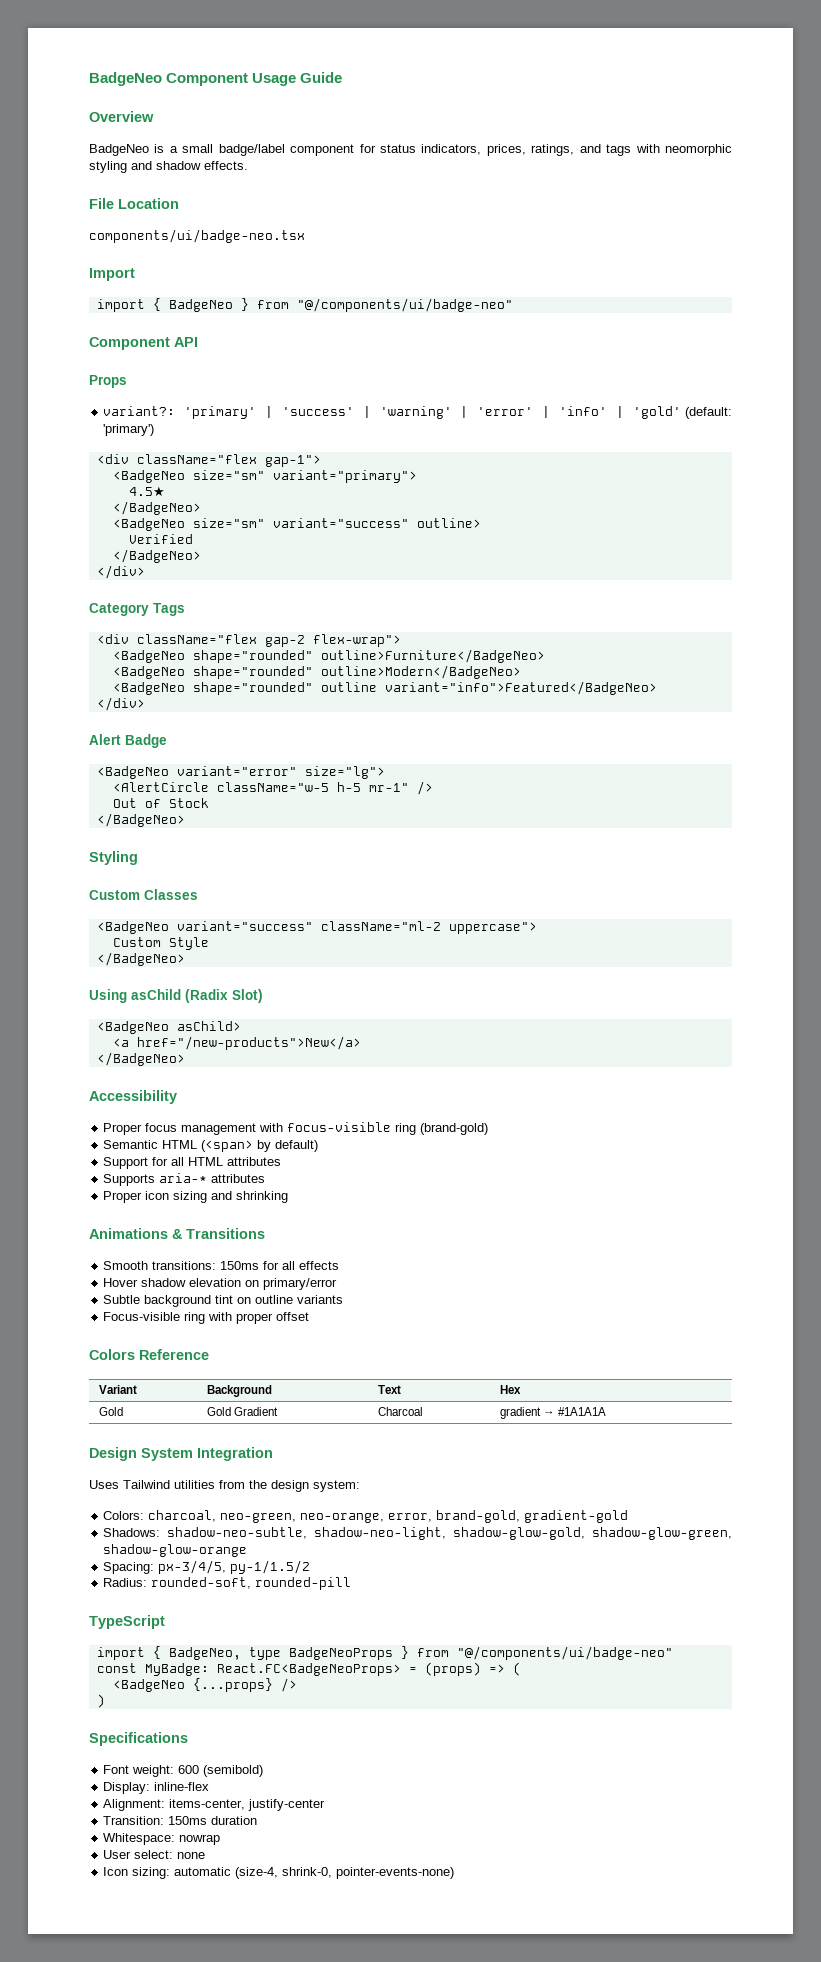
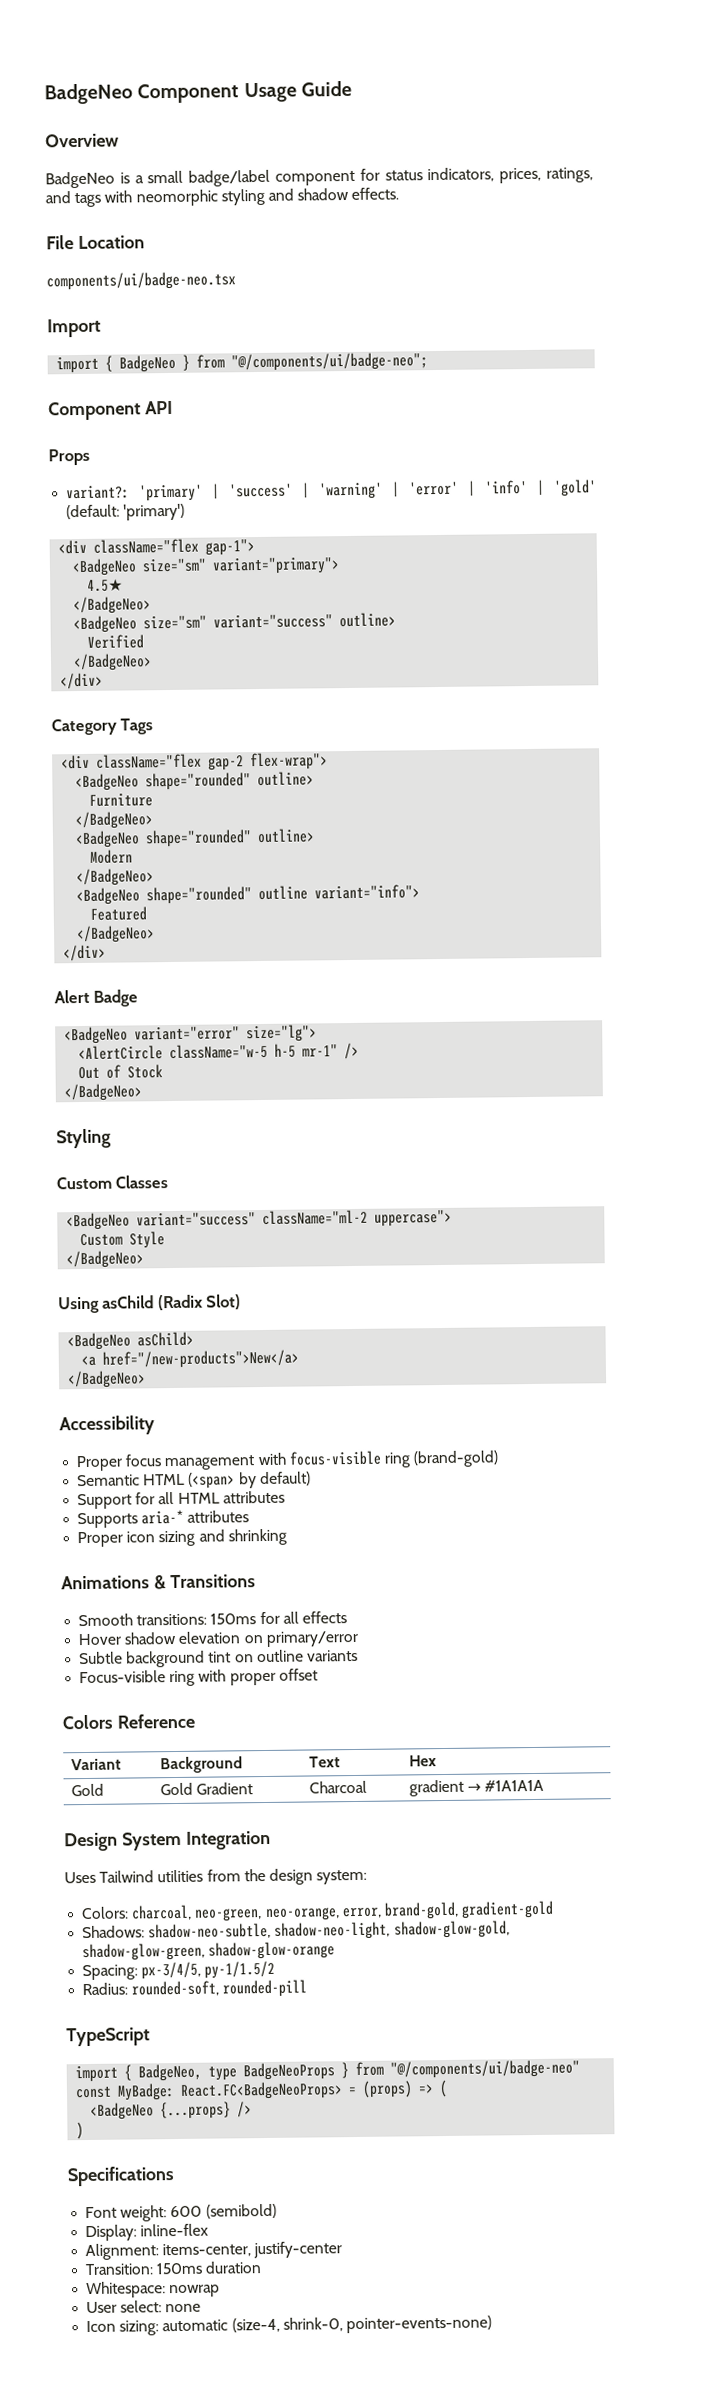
[296,298,513,312] "@/components/ui/badge-neo" -> [231,352,429,372] "@/components/ui/badge-neo";
[320,649,545,663] [112,665,521,679] outline>Furniture</BadgeNeo> // <BadgeNeo shape="rounded" outline>Modern</BadgeNeo> -> [257,771,315,787] [89,793,154,807] [75,811,154,830] [75,828,316,849] [90,849,134,864] [76,868,155,887] outline> // Furniture // </BadgeNeo> // <BadgeNeo shape="rounded" outline> // Modern // </BadgeNeo>
[384,681,657,695] variant="info">Featured</BadgeNeo> -> [314,884,421,900] [90,906,148,921] [76,925,156,944] variant="info"> // Featured // </BadgeNeo>

